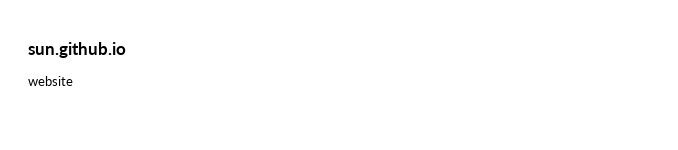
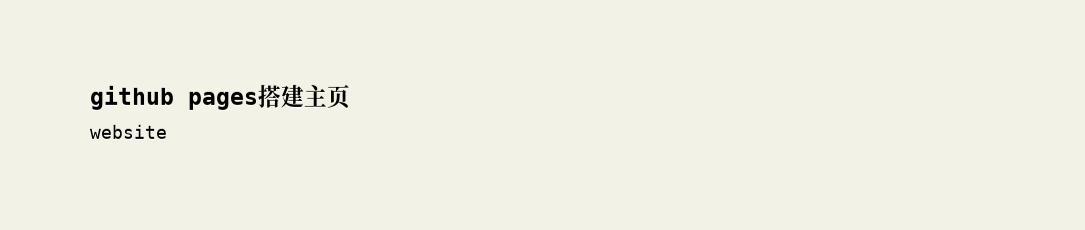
[28,42,126,58] sun.github.io -> [90,84,351,110] github pages搭建主页

